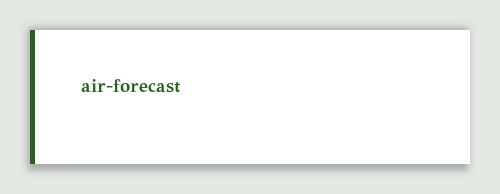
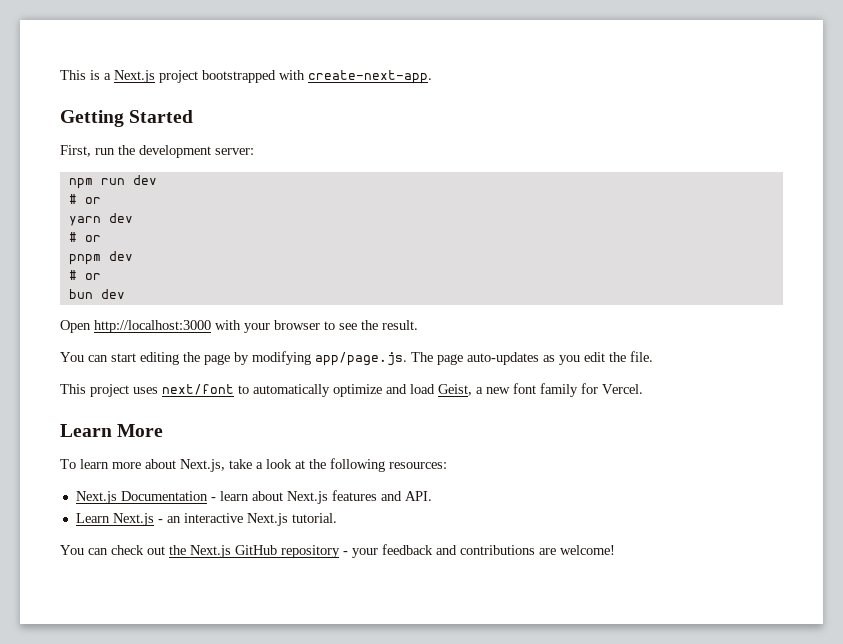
[81,79,181,93] air-forecast -> [60,70,432,84] [60,110,194,127] [60,145,254,158] [68,175,157,189] [68,194,101,204] [68,213,133,226] [68,232,101,242] [68,251,133,265] [68,270,101,280] [68,289,125,299] [60,320,418,333] [60,351,653,366] [60,383,643,397] [60,424,164,437] [60,458,447,472] [75,490,432,504] [75,513,337,526] [60,544,615,558] This is a Next.js project bootstrapped with create-next-app. // Getting Started // First, run the development server: // npm run dev // # or // yarn dev // # or // pnpm dev // # or // bun dev // Open http://localhost:3000 with your browser to see the result. // You can start editing the page by modifying app/page.js. The page auto-updates as you edit the file. // This project uses next/font to automatically optimize and load Geist, a new font family for Vercel. // Learn More // To learn more about Next.js, take a look at the following resources: // Next.js Documentation - learn about Next.js features and API. // Learn Next.js - an interactive Next.js tutorial. // You can check out the Next.js GitHub repository - your feedback and contributions are welcome!

